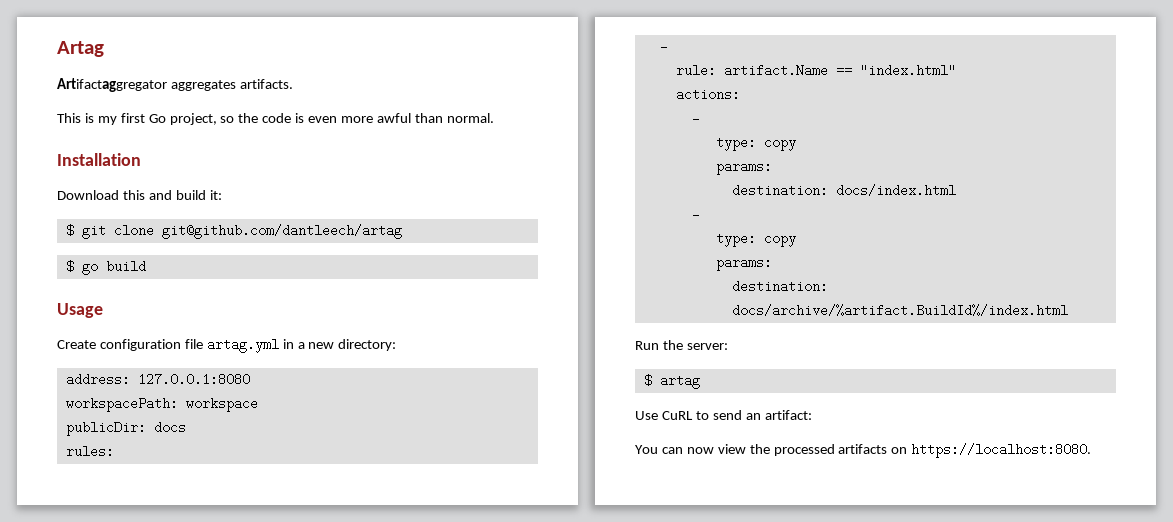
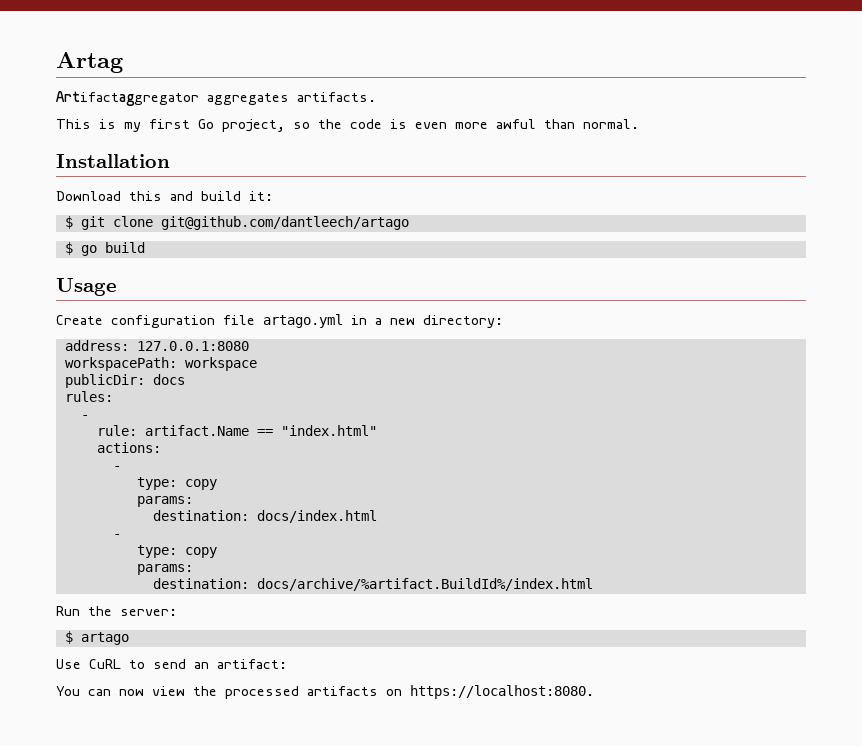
[161,224,402,239] git@github.com/dantleech/artag -> [160,216,409,230] git@github.com/dantleech/artago
[206,338,279,353] artag.yml -> [263,314,343,328] artago.yml
[659,374,700,389] artag -> [80,632,129,645] artago

